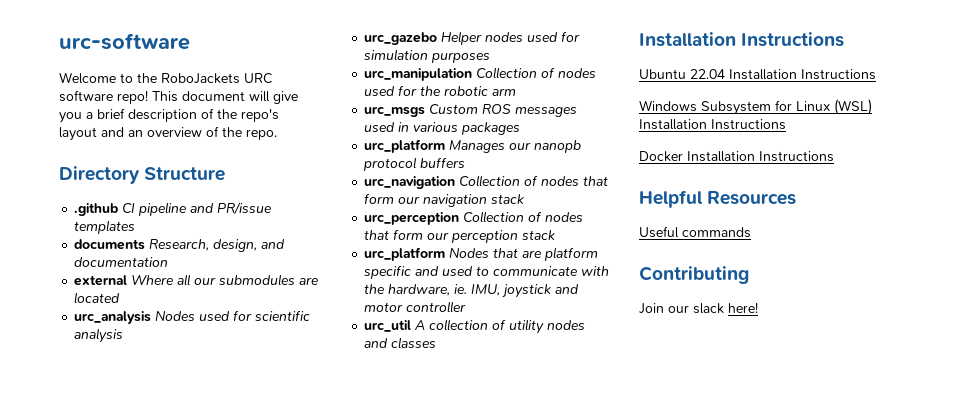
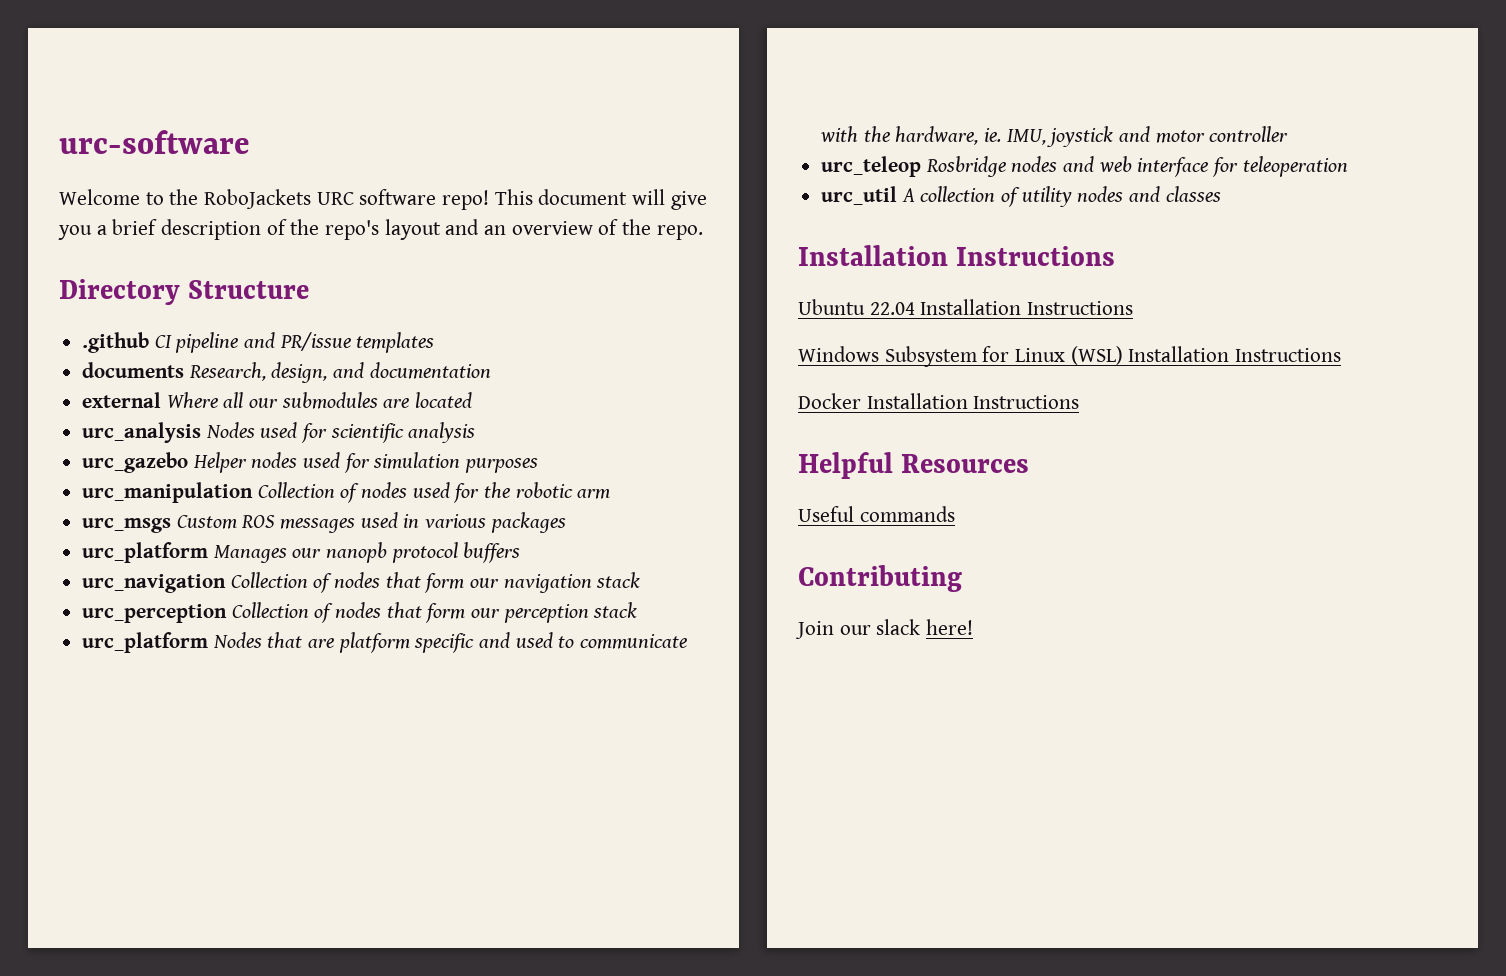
(467, 307) none -> [821,156,1348,177] // urc_teleop Rosbridge nodes and web interface for teleoperation

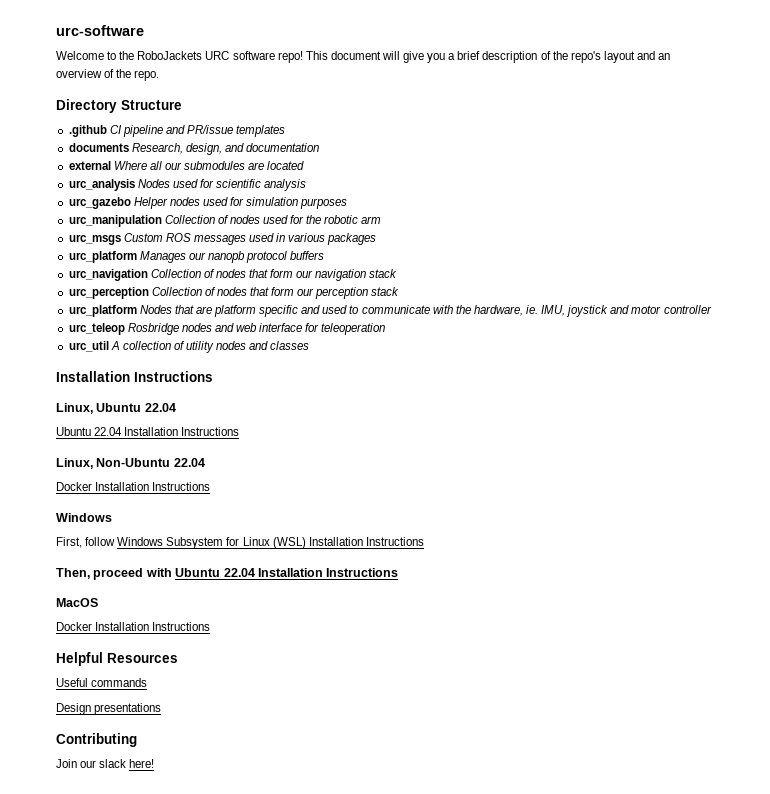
[798,299,1134,315] // Ubuntu 22.04 Installation Instructions // -> [56,403,176,414] [56,427,240,436] [56,458,205,469] [56,482,211,491] [56,513,112,522] [56,537,116,548] // Linux, Ubuntu 22.04 // Ubuntu 22.04 Installation Instructions // Linux, Non-Ubuntu 22.04 // Docker Installation Instructions // Windows // First, follow
(1342, 355) none -> [56,568,399,580] [56,598,98,607] // Then, proceed with Ubuntu 22.04 Installation Instructions // MacOS
(955, 514) none -> [56,703,162,715] // Design presentations

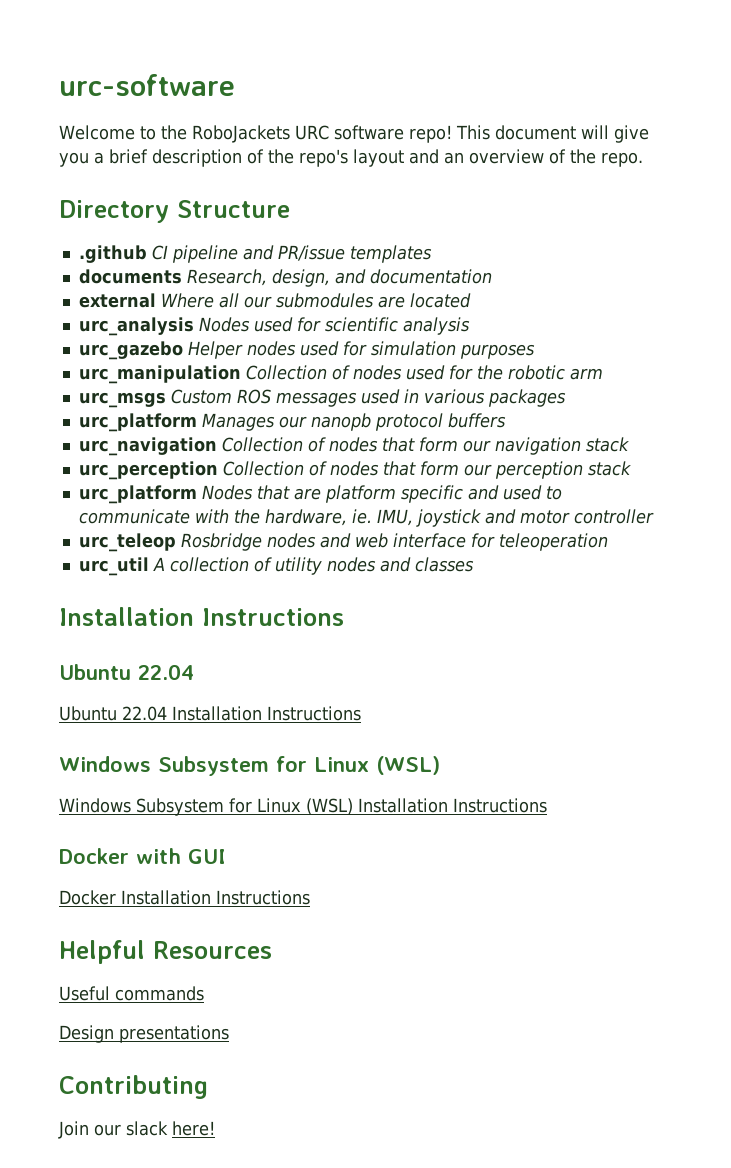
[56,403,93,414] Linux, -> (344, 617) none
[56,458,205,469] [56,482,211,491] [56,513,112,522] [56,537,116,548] Linux, Non-Ubuntu 22.04 // Docker Installation Instructions // Windows // First, follow -> [59,756,440,776] Windows Subsystem for Linux (WSL) //
[56,568,399,580] [56,598,98,607] Then, proceed with Ubuntu 22.04 Installation Instructions // MacOS -> [59,848,226,864] Docker with GUI

